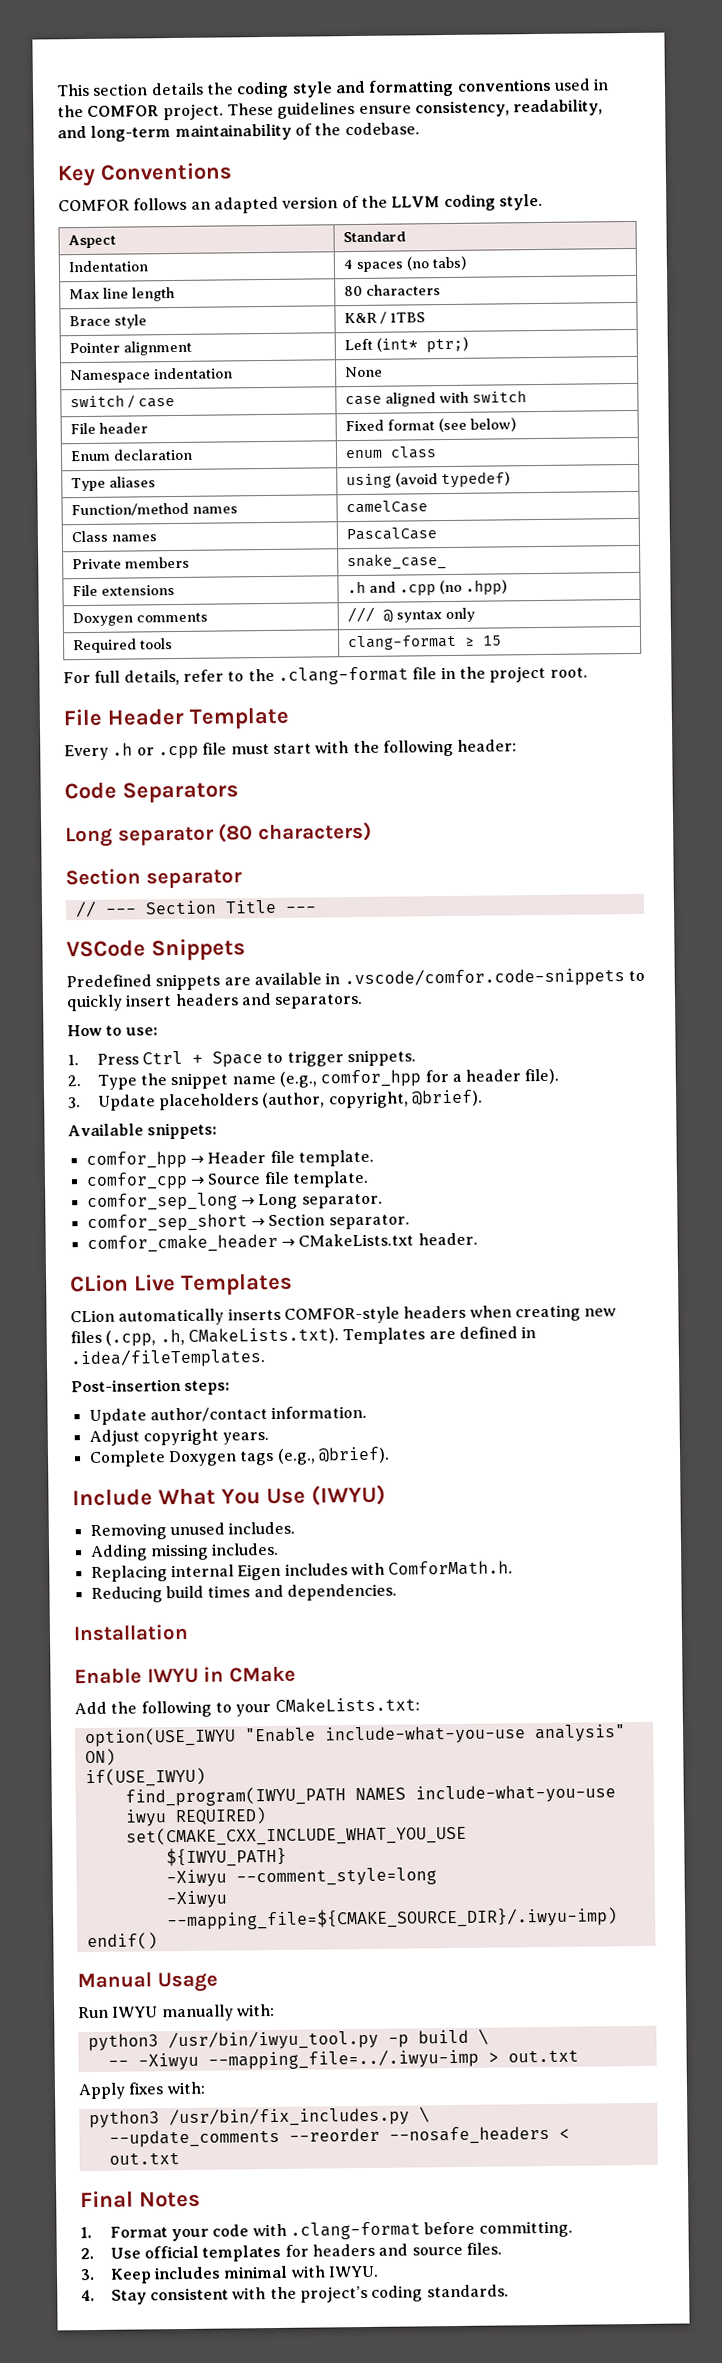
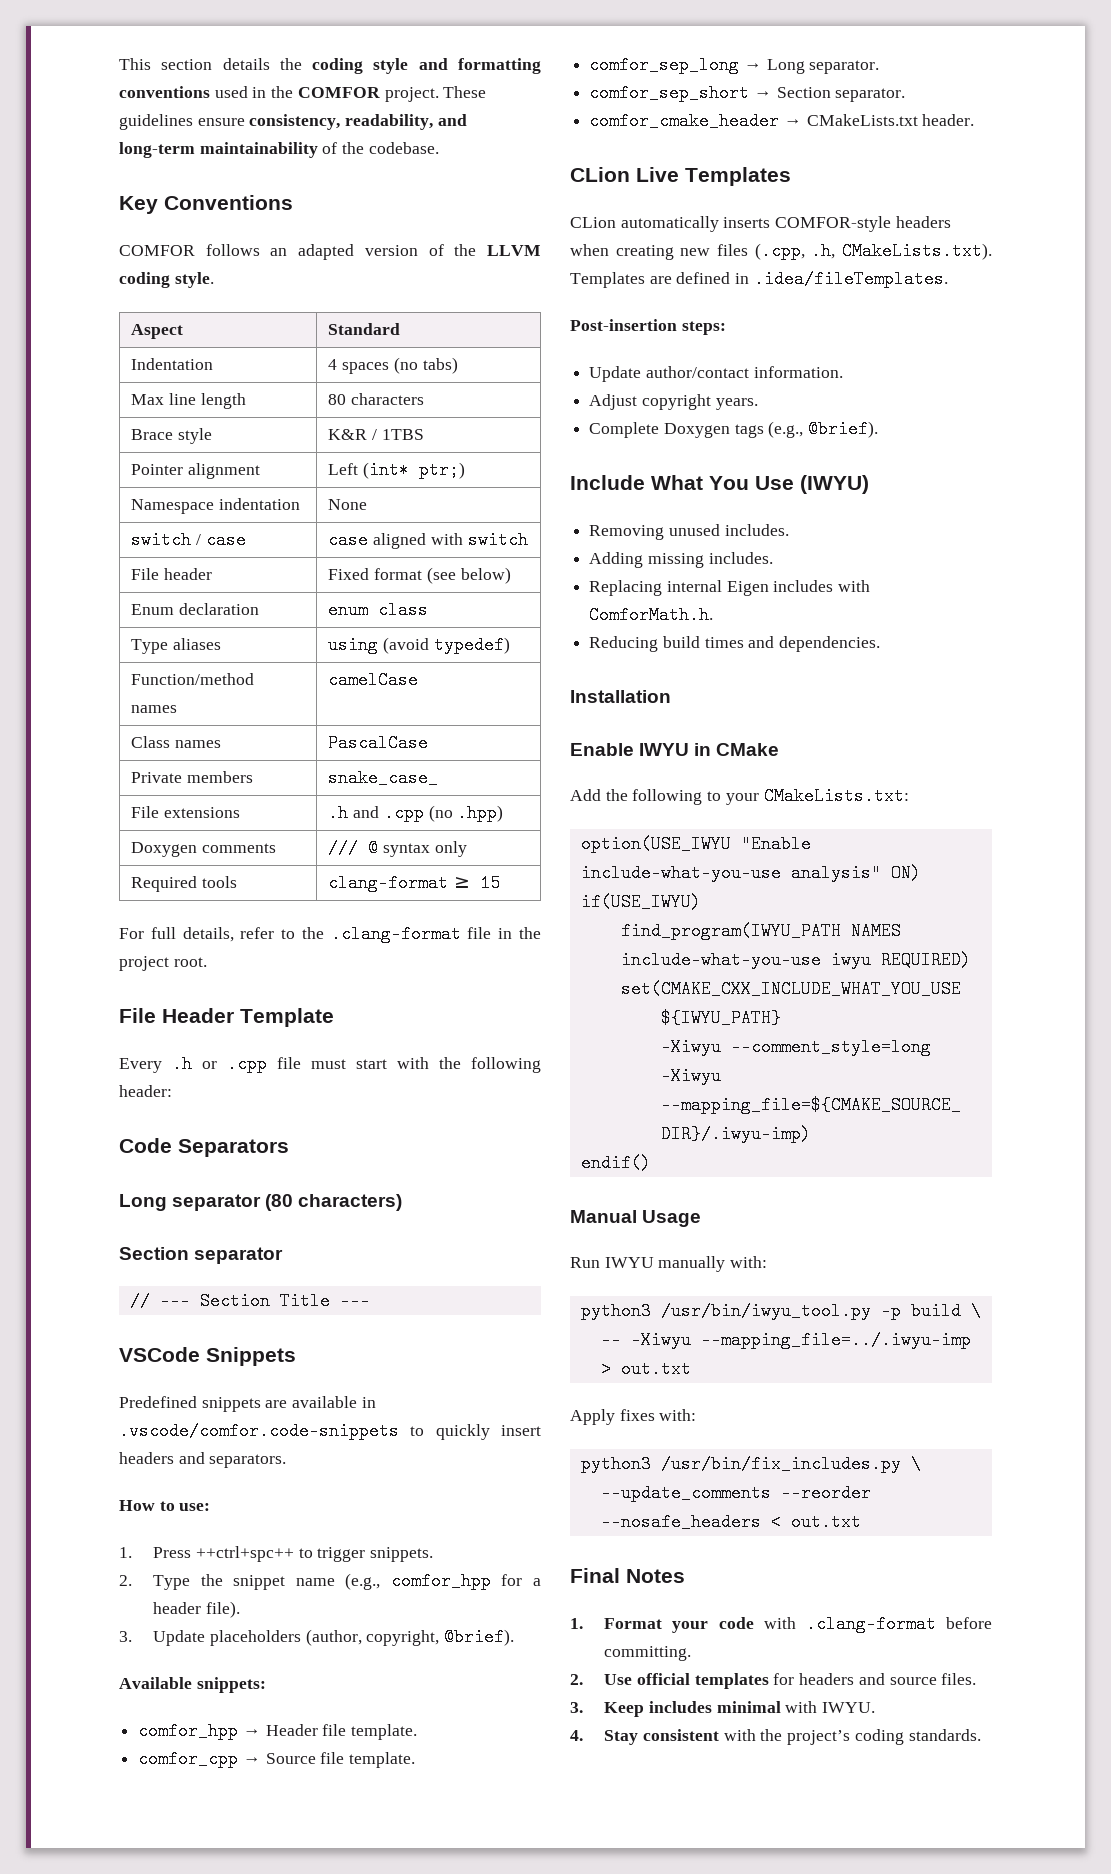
[141,1050,263,1068] Ctrl + Space -> [195,1546,294,1562] ++ctrl+spc++

